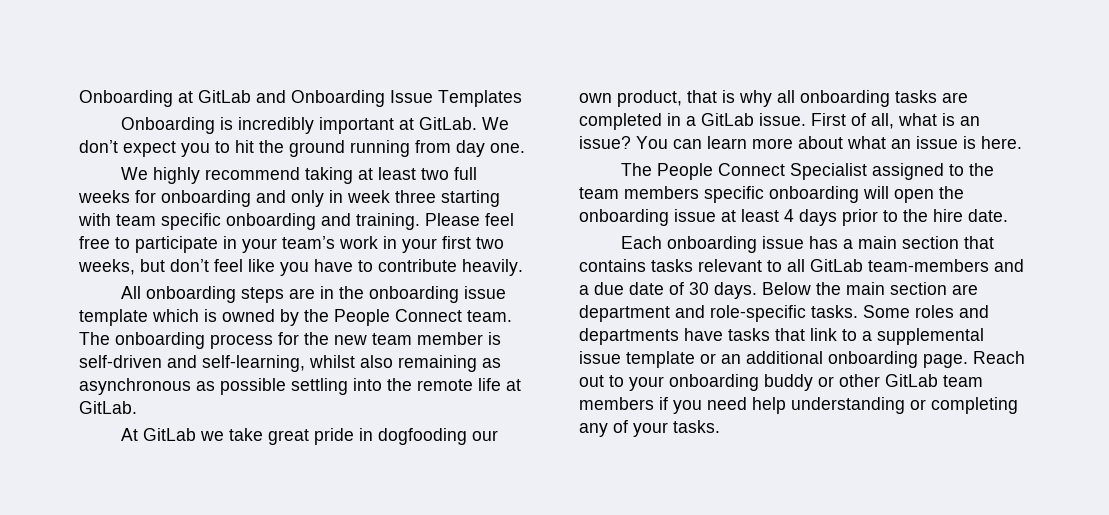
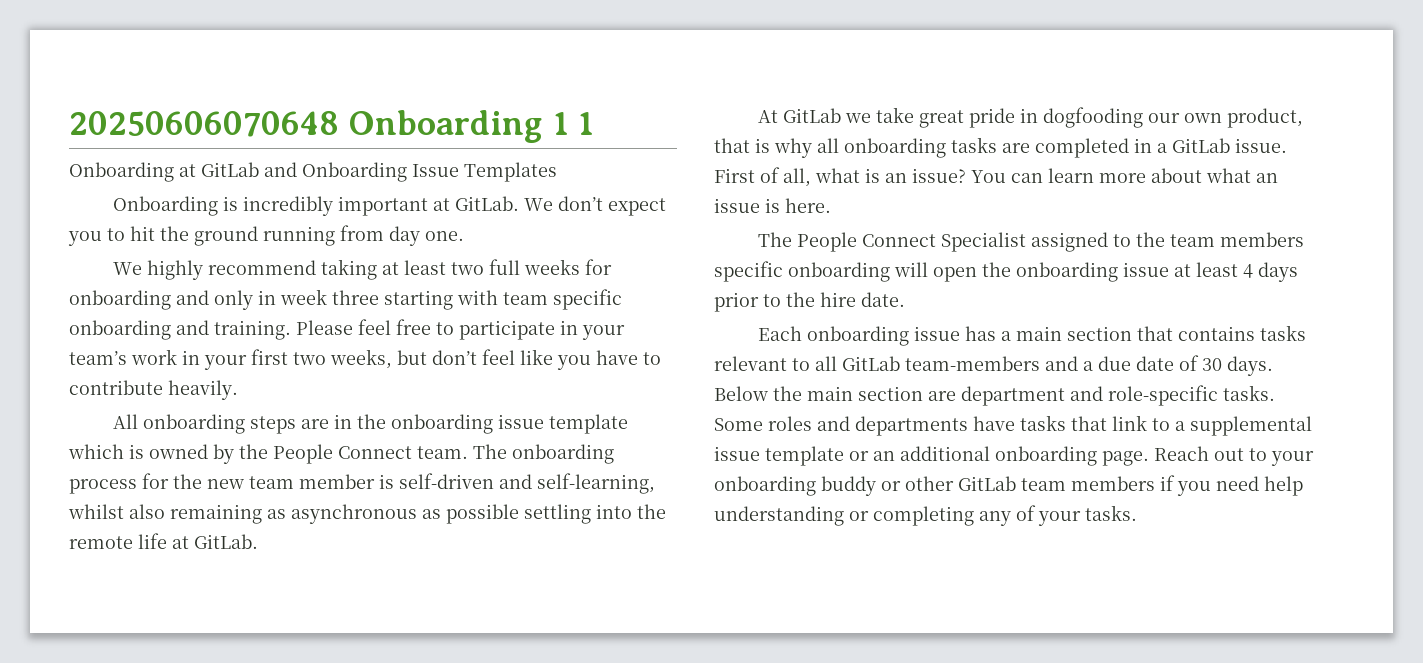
(79, 98) none -> [69,110,594,143] 20250606070648 Onboarding 1 1 //

